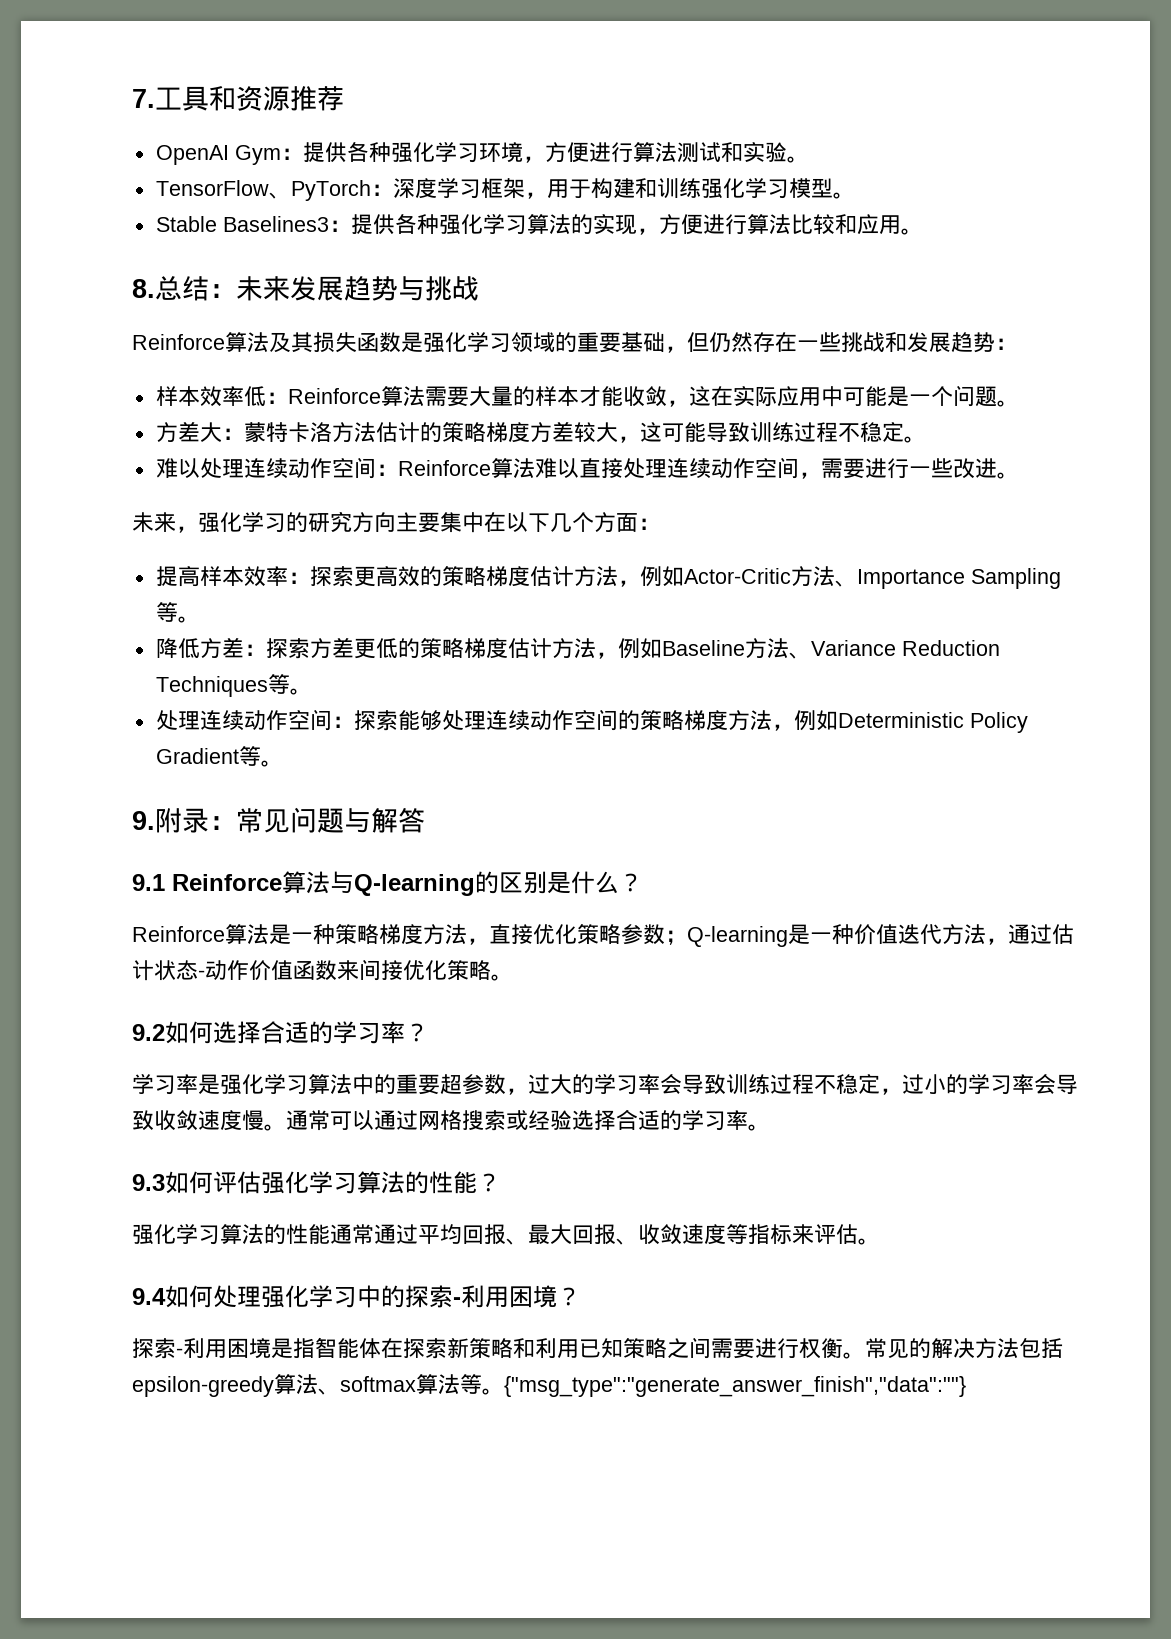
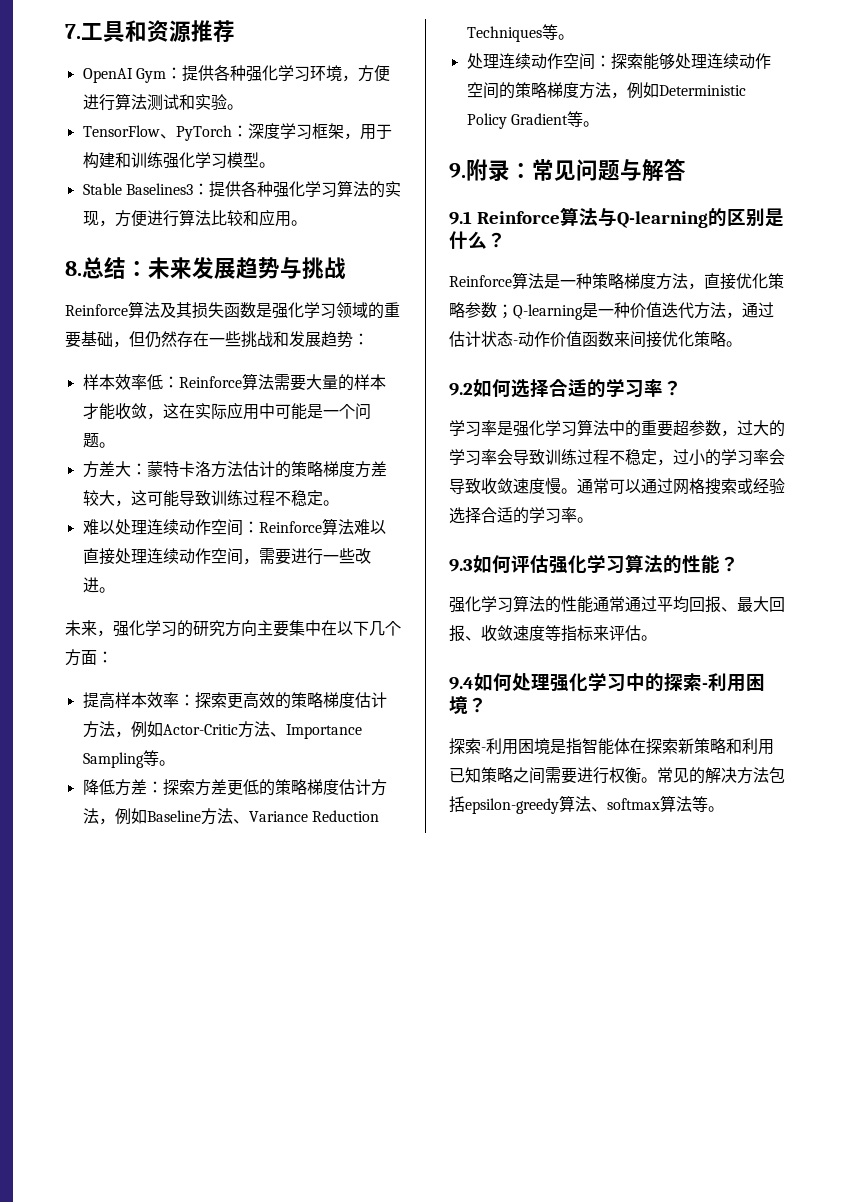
[504,1376,966,1397] {"msg_type":"generate_answer_finish","data":""} -> (724, 809) none

